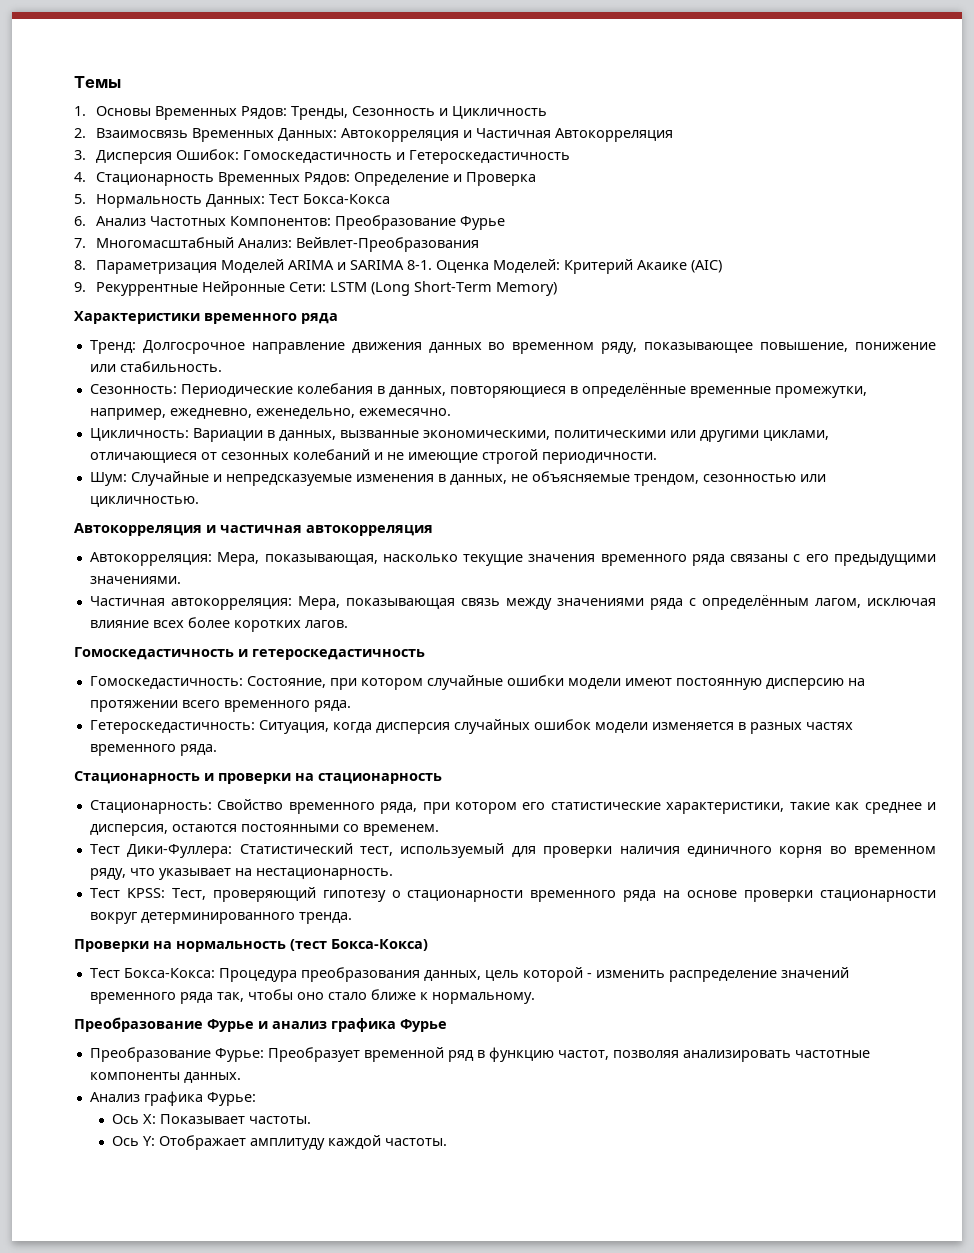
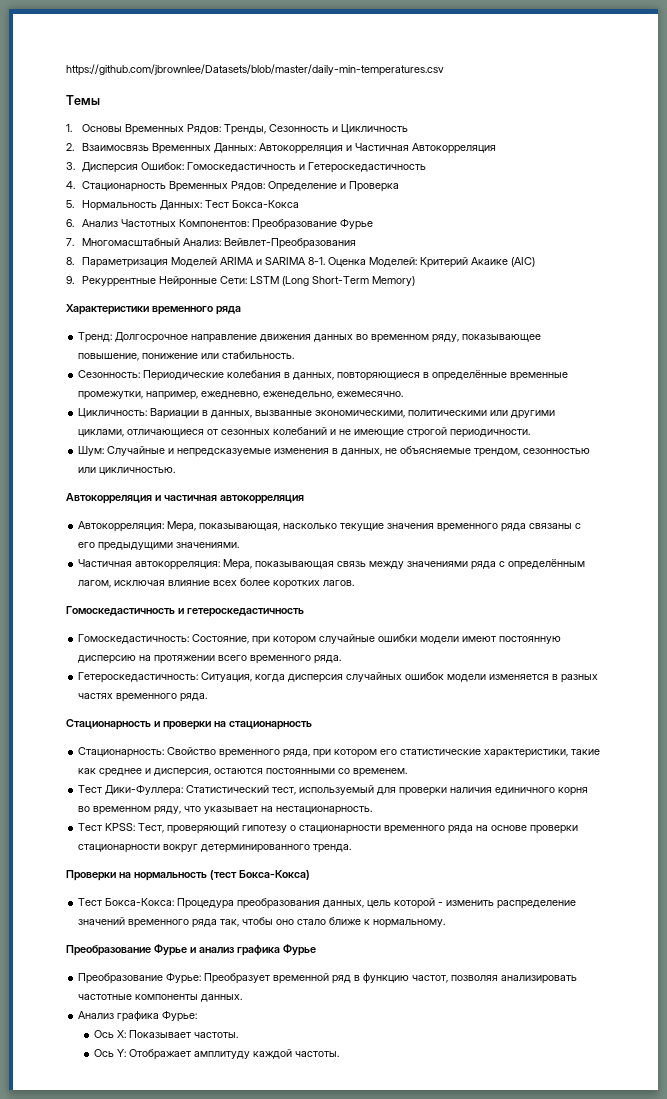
(74, 82) none -> [66,64,444,76] https://github.com/jbrownlee/Datasets/blob/master/daily-min-temperatures.csv //

